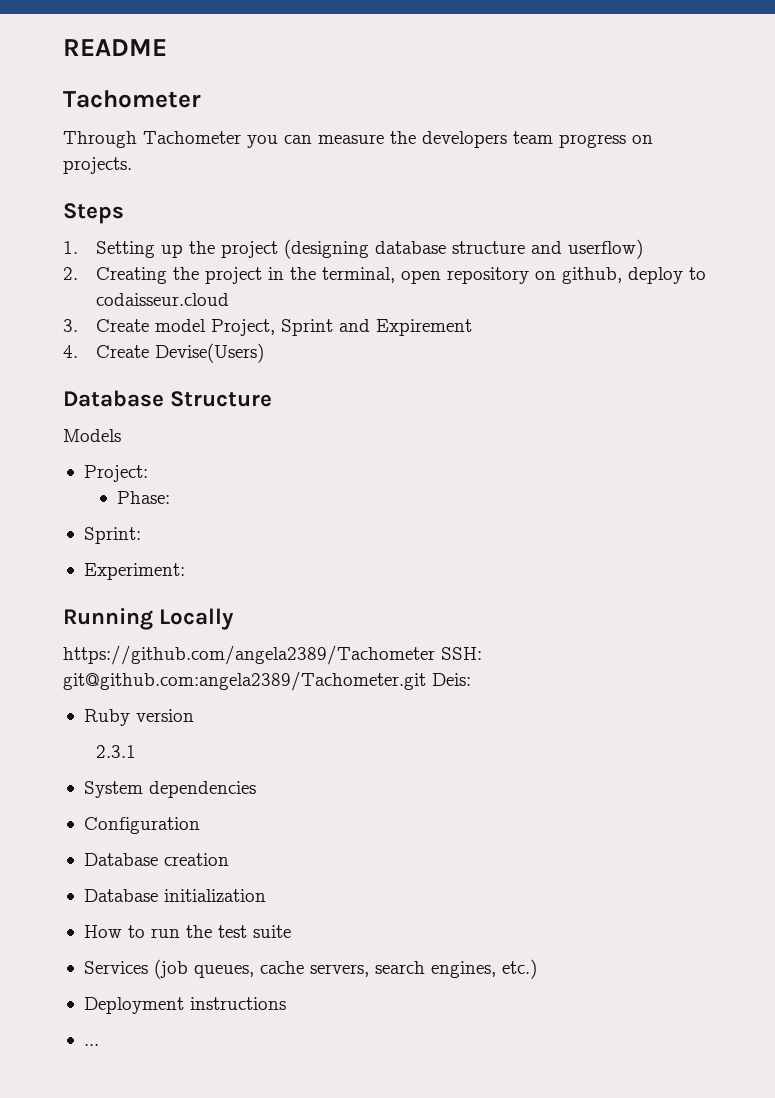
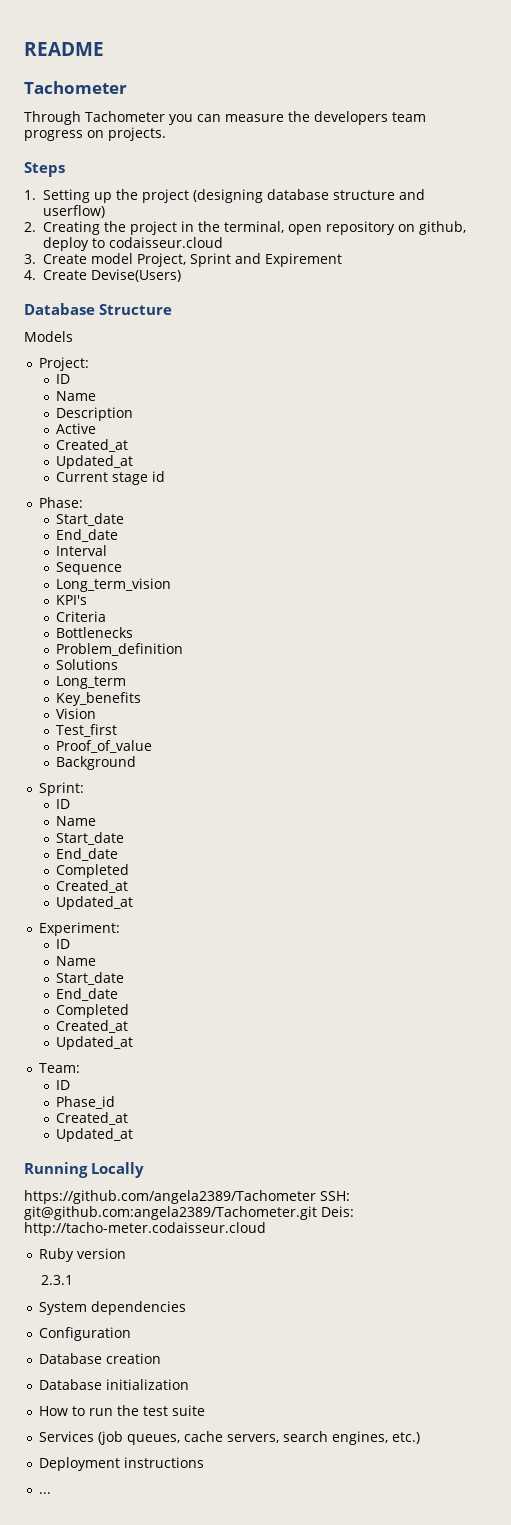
[116,491,170,504] [83,527,141,544] [83,563,185,580] Phase: // Sprint: // Experiment: -> [55,374,70,384] [55,391,96,401] [55,407,133,421] [55,423,96,434] [55,439,128,452] [55,455,133,469] [55,471,165,485] [38,497,83,508] [55,513,124,526] [55,529,118,542] [55,545,107,556] [55,562,122,575] [55,578,171,592] [55,595,87,605] [55,611,106,622] [55,627,133,638] [55,643,183,656] [55,659,118,670] [55,676,126,689] [55,692,141,706] [55,708,96,719] [55,724,117,737] [55,740,152,753] [55,756,136,770] [38,782,84,796] [55,799,70,809] [55,816,96,826] [55,832,124,845] [55,848,118,861] [55,864,129,878] [55,880,128,893] [55,896,133,910] [38,922,120,936] [55,939,70,949] [55,956,96,966] [55,972,124,985] [55,988,118,1001] [55,1004,129,1018] [55,1020,128,1033] [55,1036,133,1050] [38,1063,80,1073] [55,1080,70,1090] [55,1096,115,1109] [55,1112,128,1125] [55,1128,133,1142] ID // Name // Description // Active // Created_at // Updated_at // Current stage id // Phase: // Start_date // End_date // Interval // Sequence // Long_term_vision // KPI's // Criteria // Bottlenecks // Problem_definition // Solutions // Long_term // Key_benefits // Vision // Test_first // Proof_of_value // Background // Sprint: // ID // Name // Start_date // End_date // Completed // Created_at // Updated_at // Experiment: // ID // Name // Start_date // End_date // Completed // Created_at // Updated_at // Team: // ID // Phase_id // Created_at // Updated_at
(471, 679) none -> [24,1222,266,1236] http://tacho-meter.codaisseur.cloud

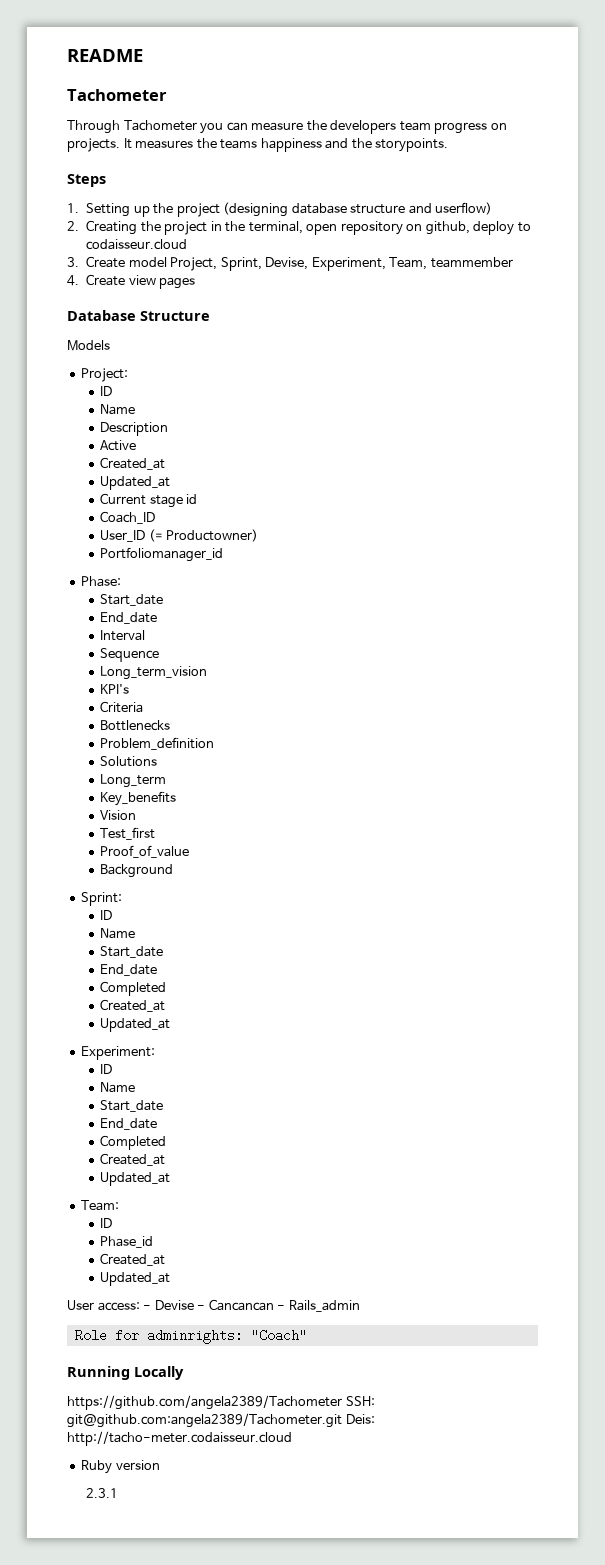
(166, 134) none -> [123,138,449,152] It measures the teams happiness and the storypoints.
[189,253,342,267] Sprint and Expirement -> [220,257,513,271] Sprint, Devise, Experiment, Team, teammember
[90,269,181,282] Devise(Users) -> [128,275,196,289] view pages
(165, 476) none -> [100,511,156,524] [100,529,259,542] [100,547,224,562] // Coach_ID // User_ID (= Productowner) // Portfoliomanager_id
(133, 1135) none -> [67,1299,360,1312] [74,1329,307,1344] // User access: - Devise - Cancancan - Rails_admin // Role for adminrights: "Coach"
[38,1301,186,1315] [38,1327,131,1341] [38,1353,161,1364] [38,1379,189,1390] [38,1405,205,1416] [38,1431,420,1445] [38,1457,204,1471] [38,1492,51,1494] // System dependencies // Configuration // Database creation // Database initialization // How to run the test suite // Services (job queues, cache servers, search engines, etc.) // Deployment instructions // ... -> (119, 1493) none

